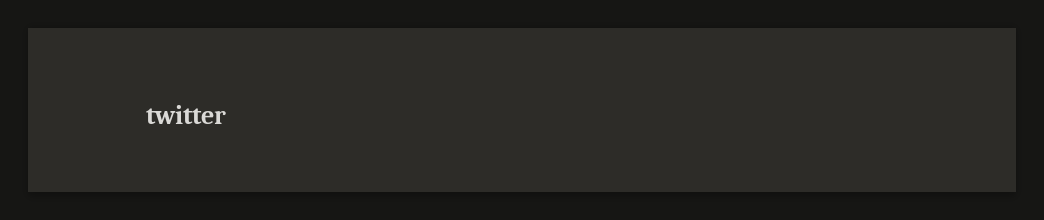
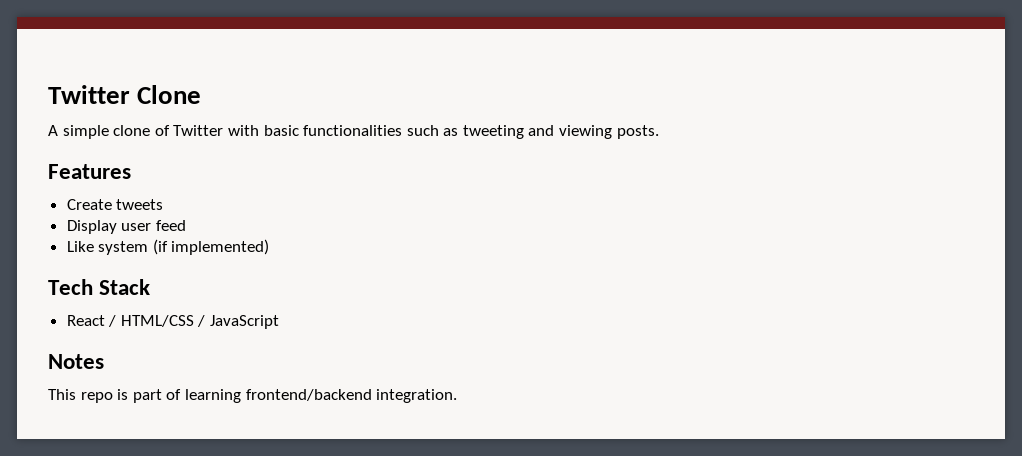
[146,105,226,124] twitter -> [48,85,202,104] [48,125,659,139] [48,164,131,179] [66,199,164,210] [66,220,186,234] [66,239,270,255] [48,279,151,295] [66,315,280,329] [48,354,104,369] [48,389,458,403] Twitter Clone // A simple clone of Twitter with basic functionalities such as tweeting and viewing posts. // Features // Create tweets // Display user feed // Like system (if implemented) // Tech Stack // React / HTML/CSS / JavaScript // Notes // This repo is part of learning frontend/backend integration.

